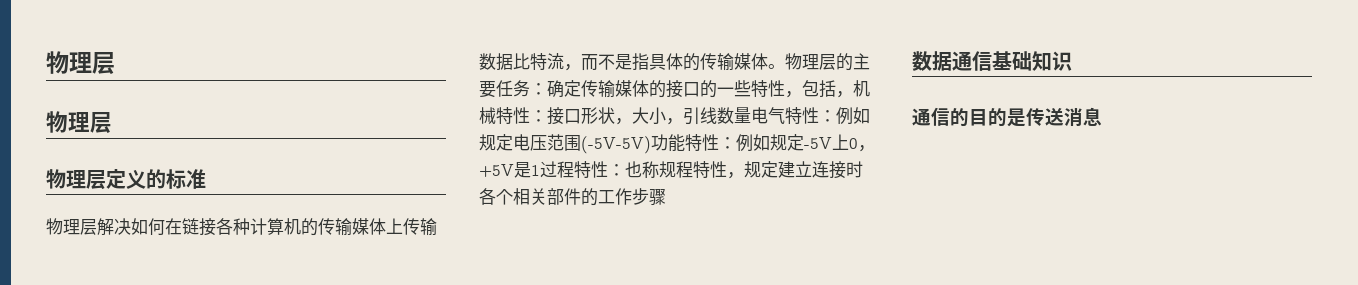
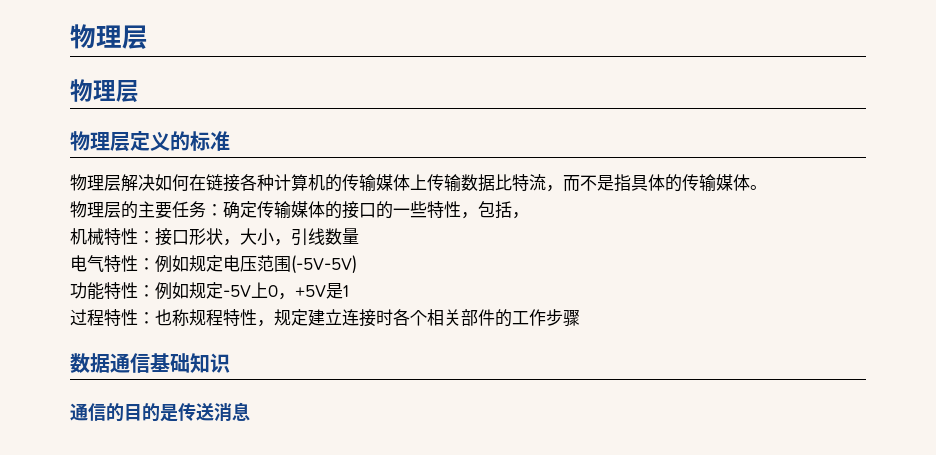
(785, 66) none -> (767, 187) //
(853, 94) none -> (529, 215) //
(751, 115) none -> (359, 236) //
(651, 145) none -> (357, 264) //
(540, 170) none -> (349, 291) //

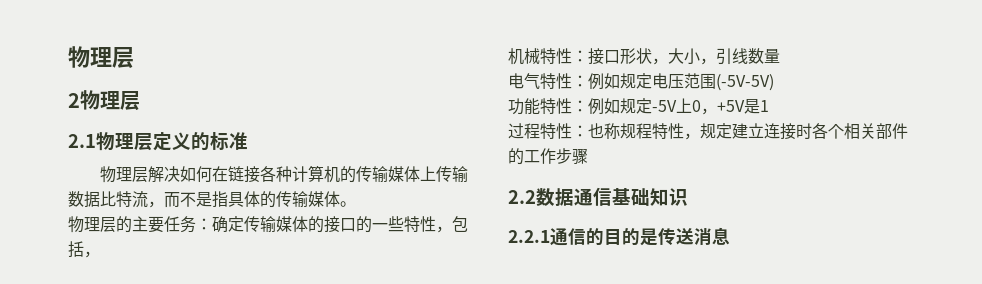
[70,24,148,50] [70,79,139,103] 物理层 // 物理层 // -> [68,46,134,69] [68,90,140,111] [68,134,96,148] 物理层 // 2物理层 // 2.1
(580, 318) none -> [508,190,536,204] 2.2
(230, 363) none -> [508,230,550,243] 2.2.1

